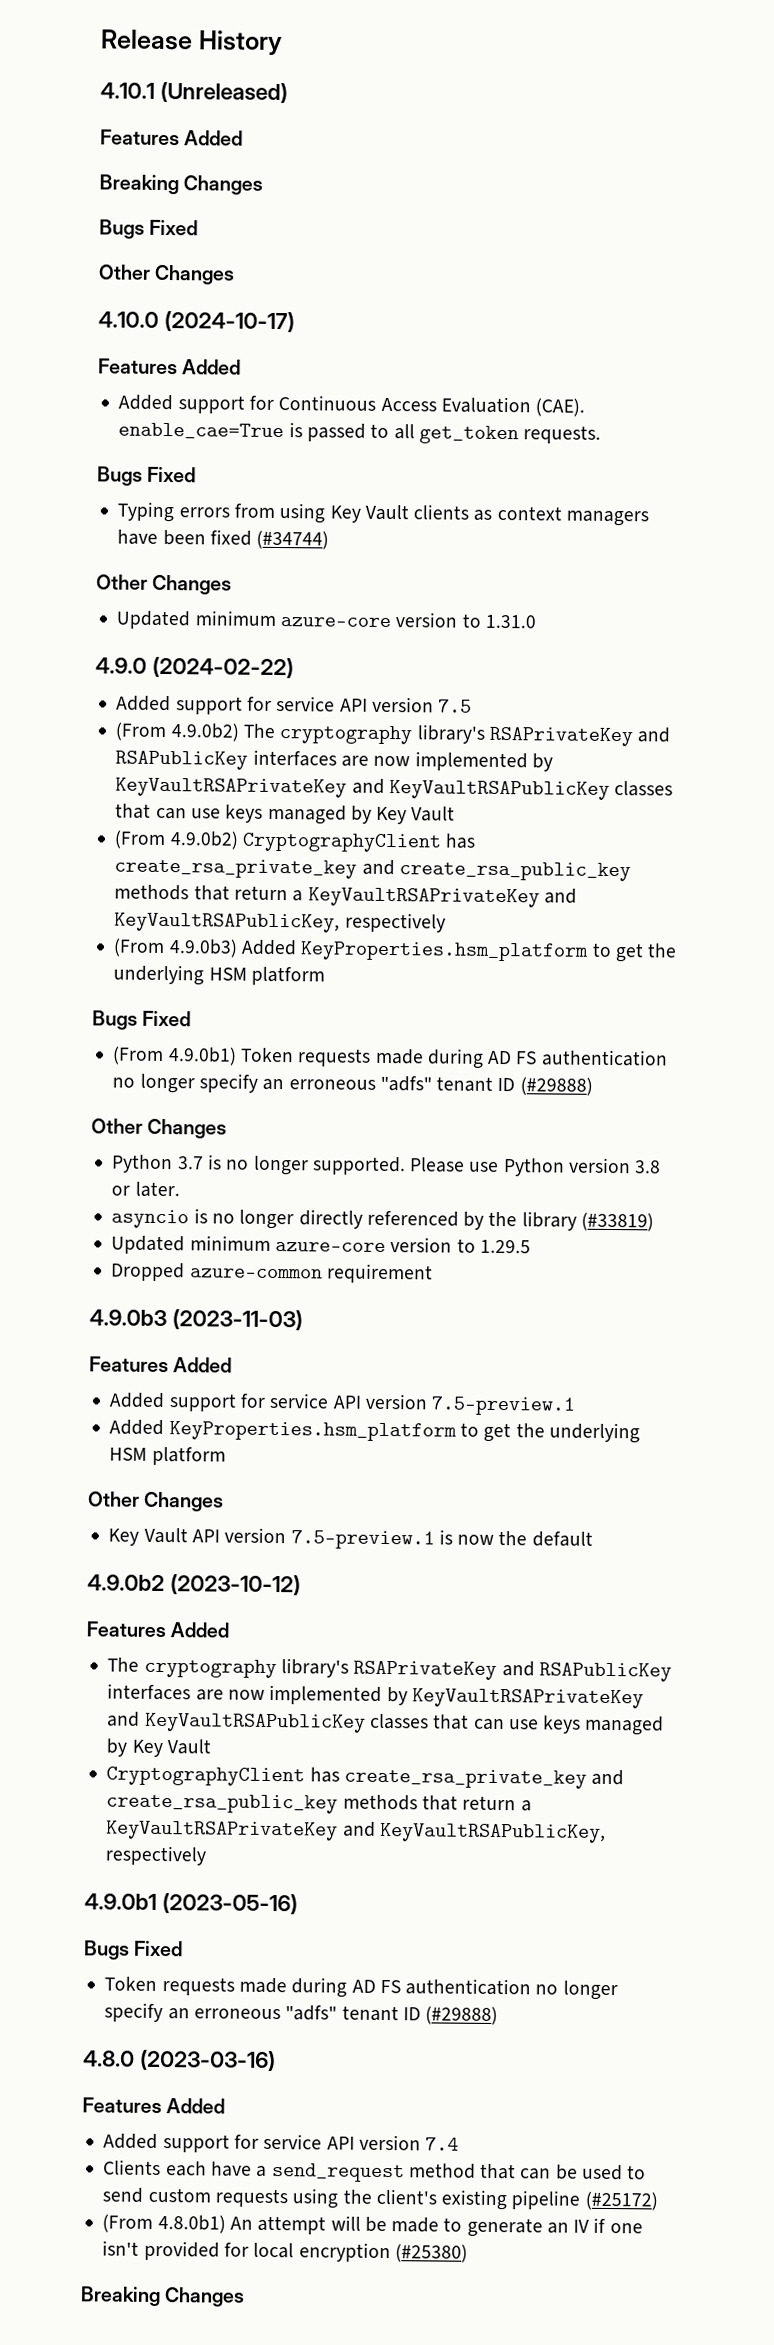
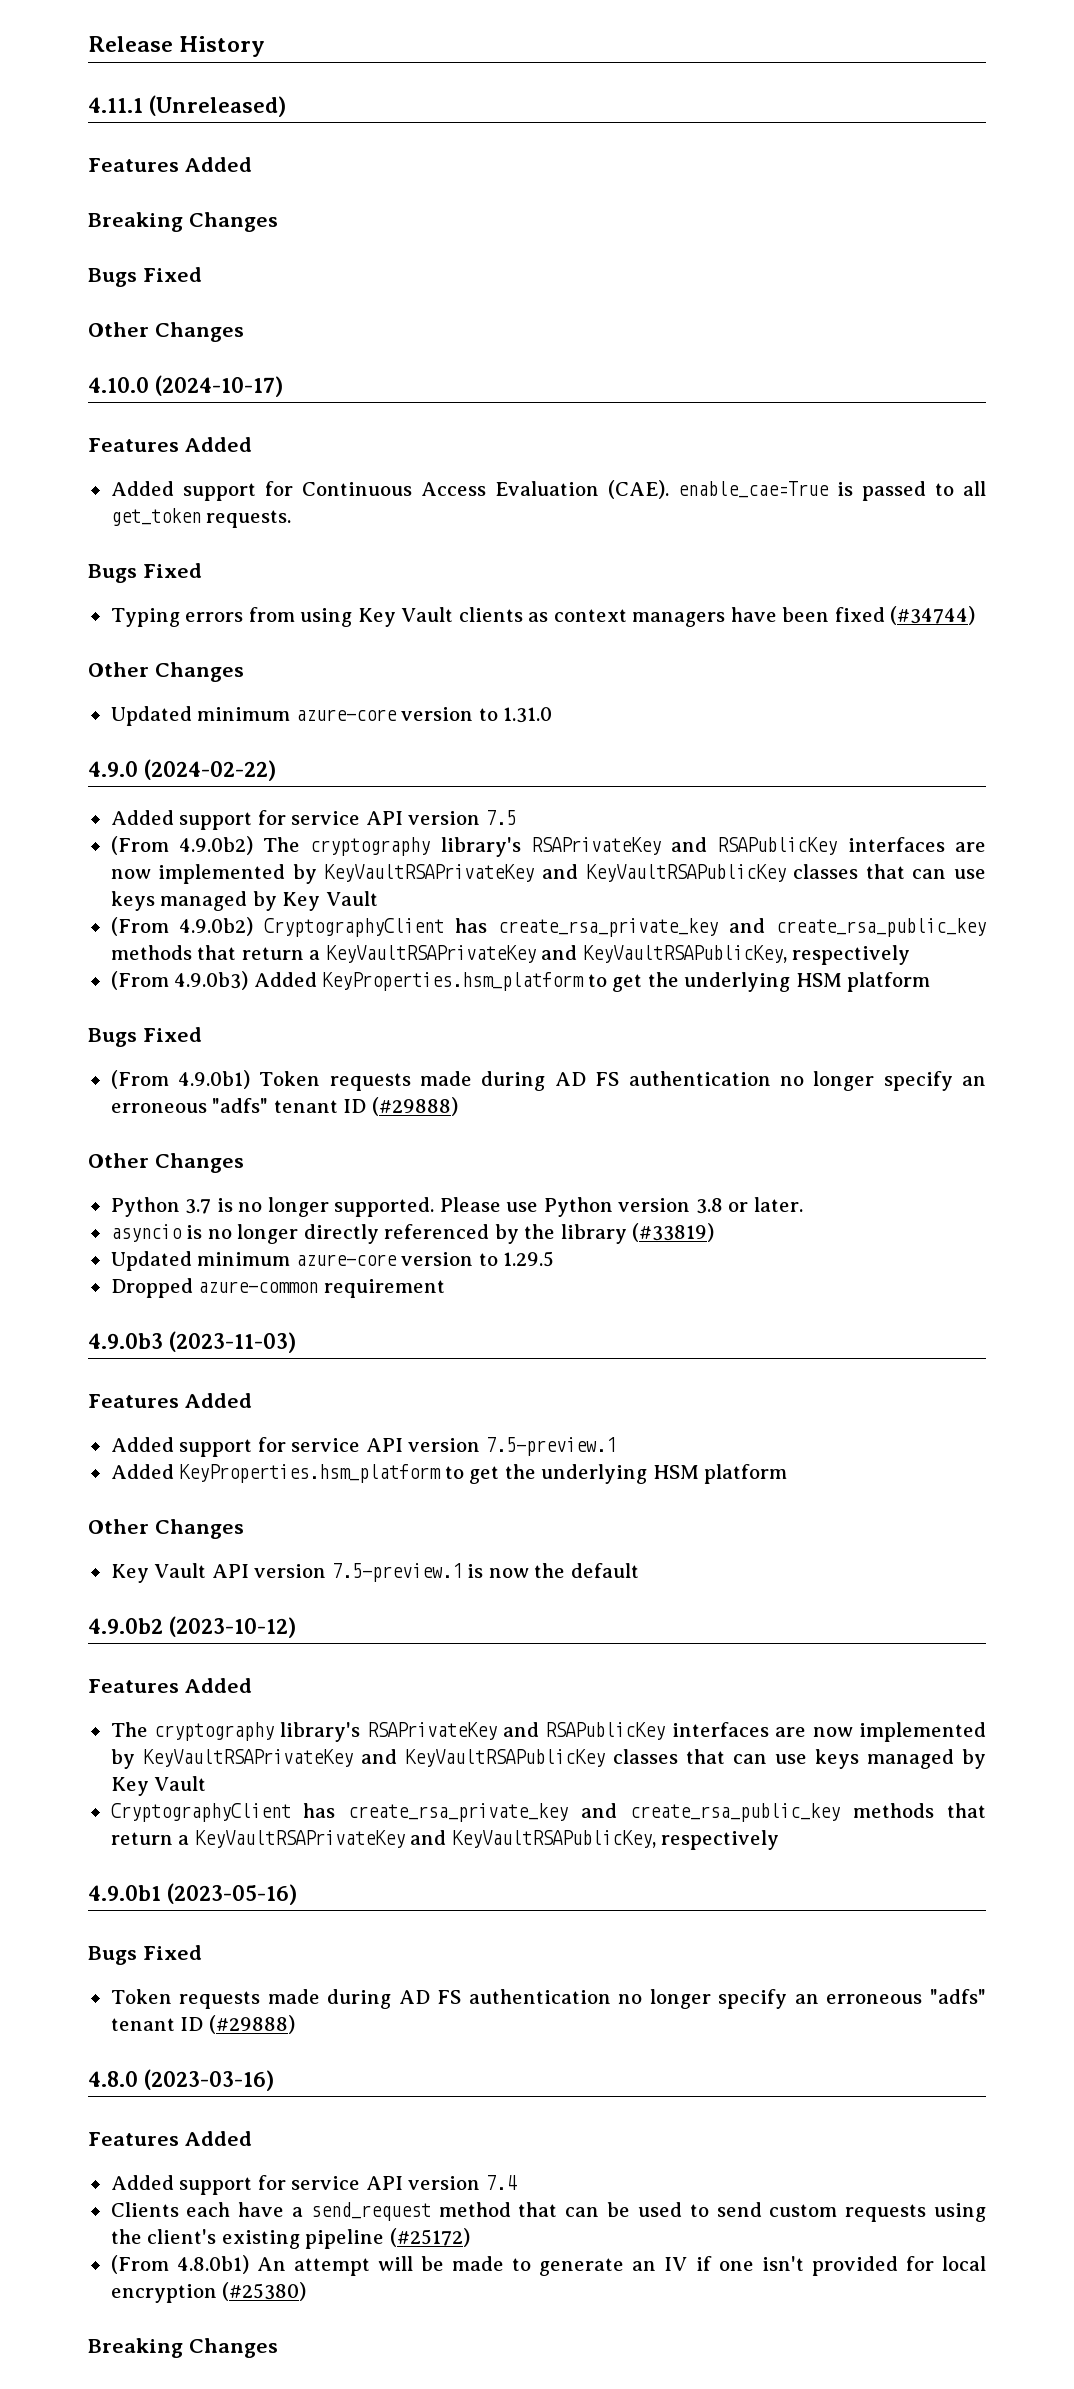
[100,82,155,99] 4.10.1 -> [88,97,143,113] 4.11.1

